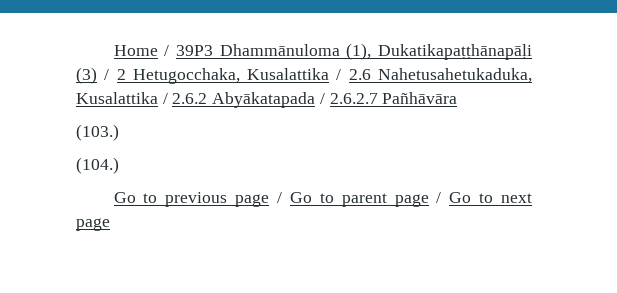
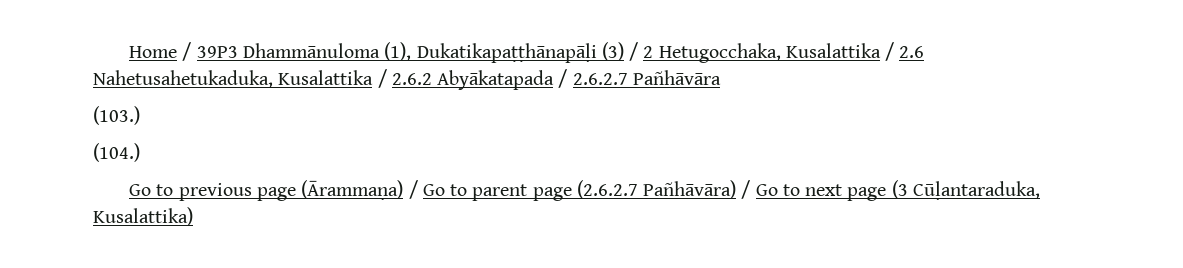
(270, 200) none -> [301,180,404,200] (Ārammaṇa)
(429, 200) none -> [576,180,737,199] (2.6.2.7 Pañhāvāra)
(110, 224) none -> [891,180,1040,200] [93,207,193,226] (3 Cūḷantaraduka, Kusalattika)

